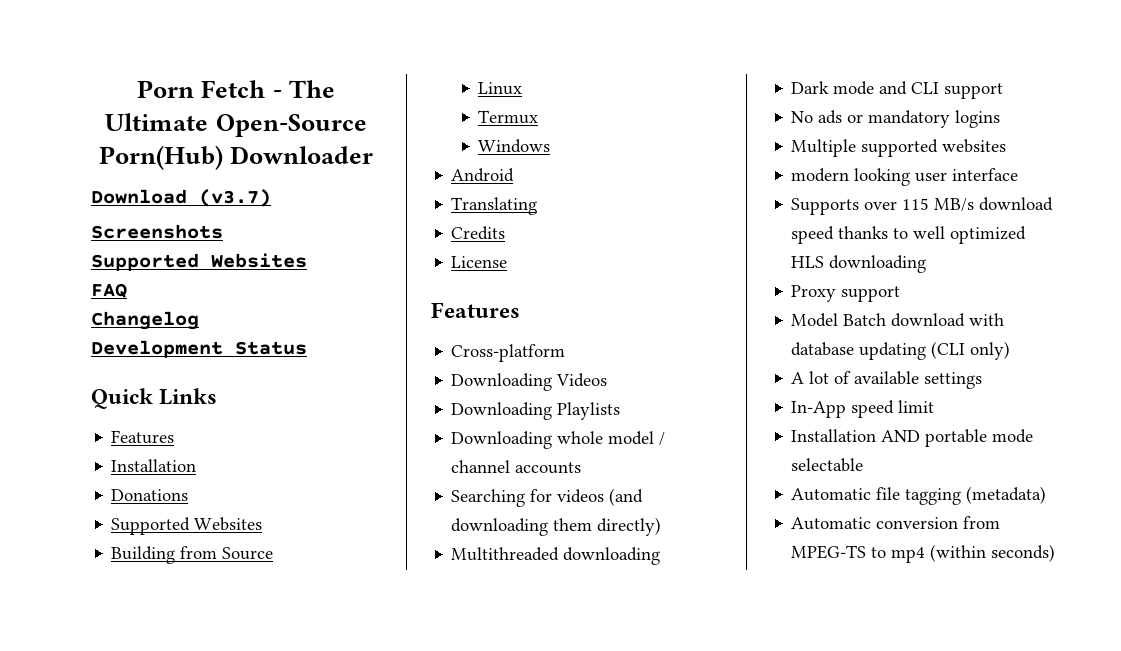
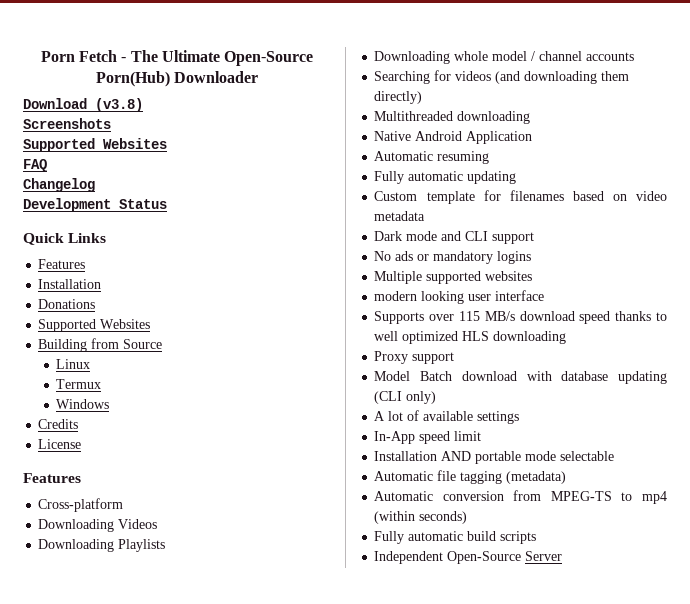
[199,189,271,207] (v3.7) -> [95,98,143,112] (v3.8)
[451,168,515,182] [451,197,538,215] // Android // Translating -> (110, 404) none
(661, 556) none -> [374,131,533,144] [374,151,490,164] [374,171,517,184] [374,190,667,204] [374,211,426,221] // Native Android Application // Automatic resuming // Fully automatic updating // Custom template for filenames based on video metadata
(1056, 553) none -> [374,531,537,544] [374,551,563,564] // Fully automatic build scripts // Independent Open-Source Server

